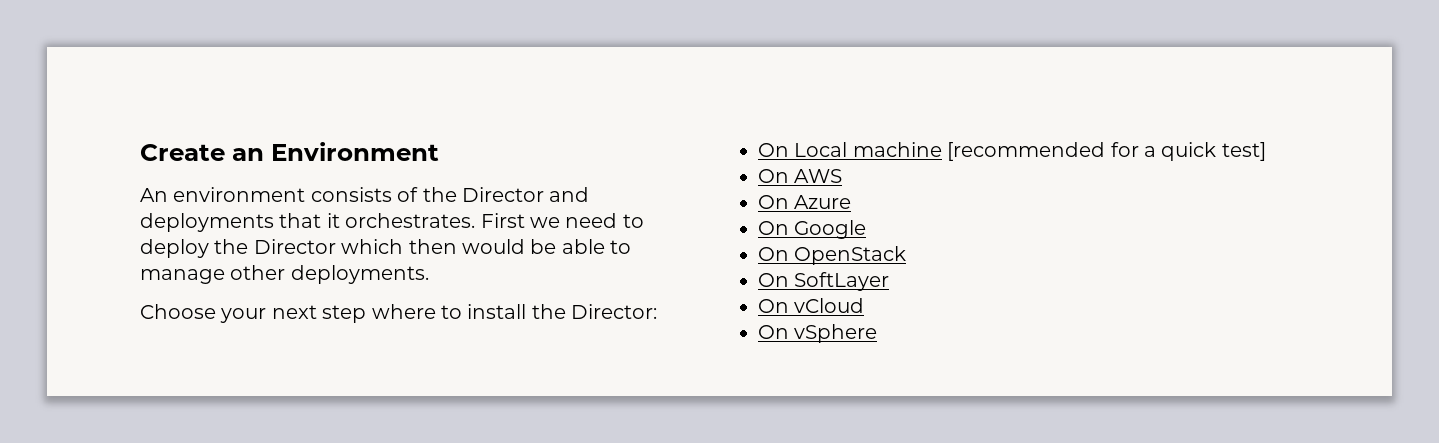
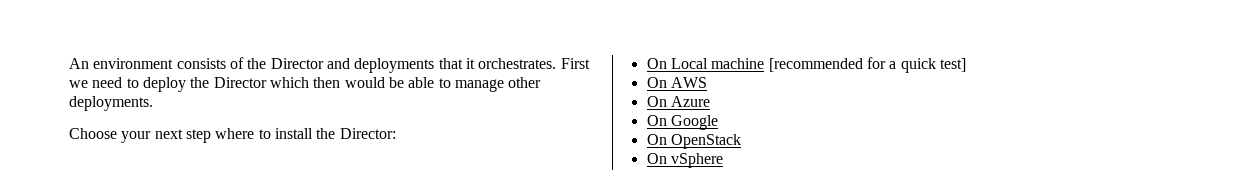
[140,142,439,161] Create an Environment // -> (69, 63) none
[758,272,890,291] [758,298,865,313] // On SoftLayer // On vCloud -> (741, 141) none

